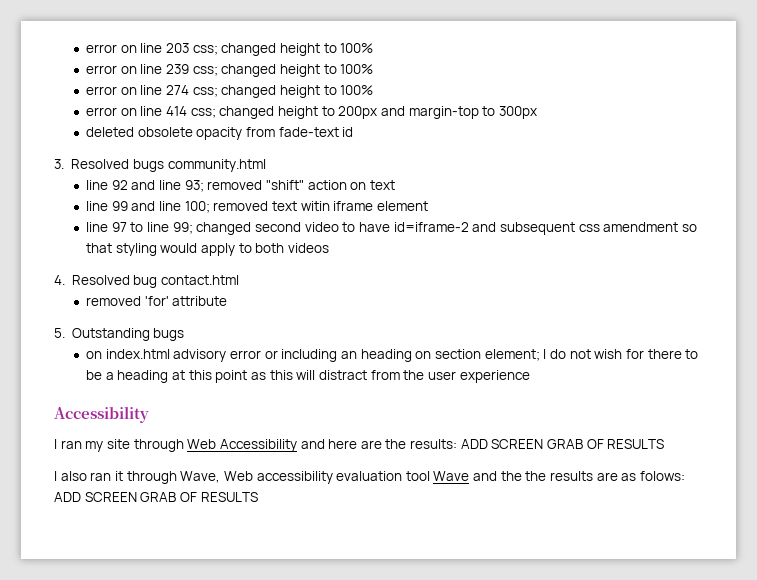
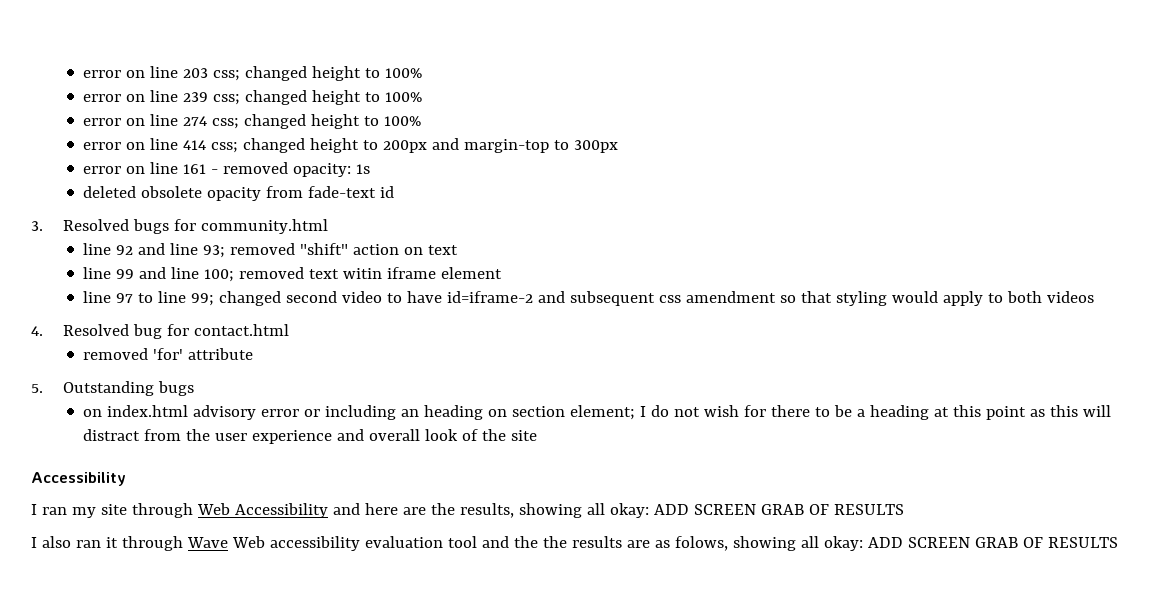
(537, 112) none -> [83,162,371,177] // error on line 161 - removed opacity: 1s
(164, 165) none -> [173,219,196,231] for
(158, 281) none -> [166,324,189,336] for
(530, 376) none -> [337,429,538,441] and overall look of the site
[410,439,458,449] results: -> [459,503,649,518] results, showing all okay:
[180,471,221,483] Wave, -> [186,537,228,548] Wave
[433,471,470,481] Wave -> (477, 542) none
[639,471,685,481] folows: -> [674,536,863,551] folows, showing all okay:

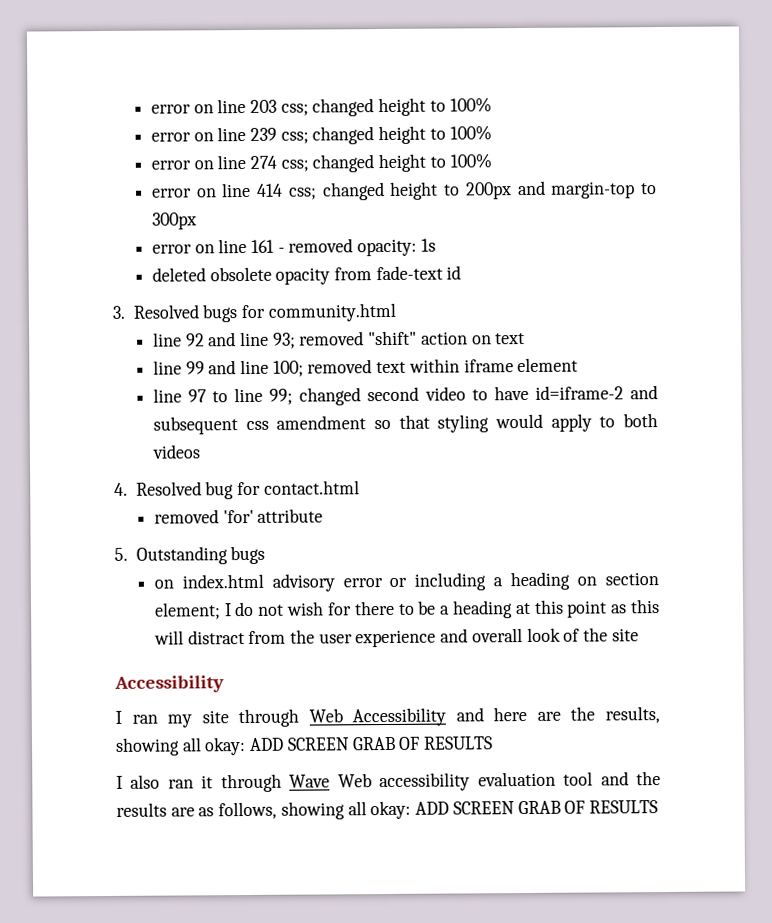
[343,268,383,279] witin -> [408,358,460,373] within
[401,409,420,417] an -> [493,577,504,587] a
[542,536,567,548] the -> (661, 778) none
[674,536,728,551] folows, -> [218,801,278,820] follows,

